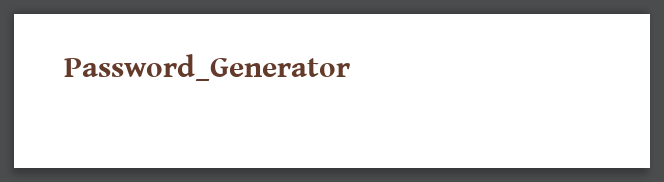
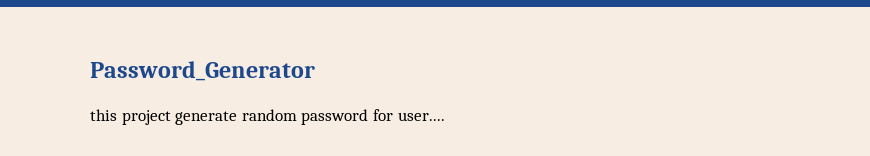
(350, 67) none -> [90,109,445,125] // this project generate random password for user....

